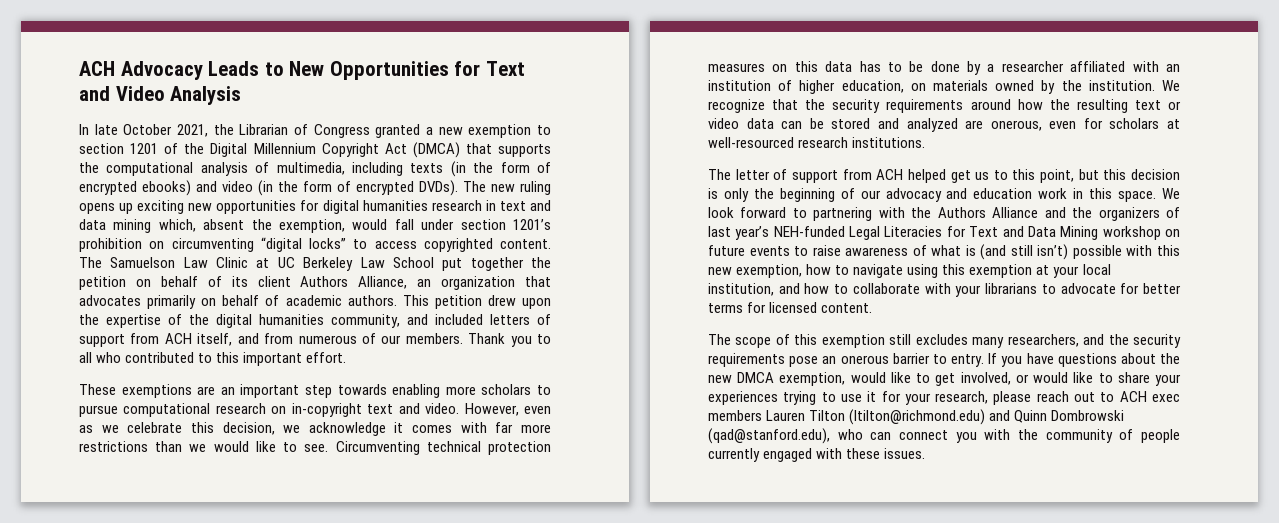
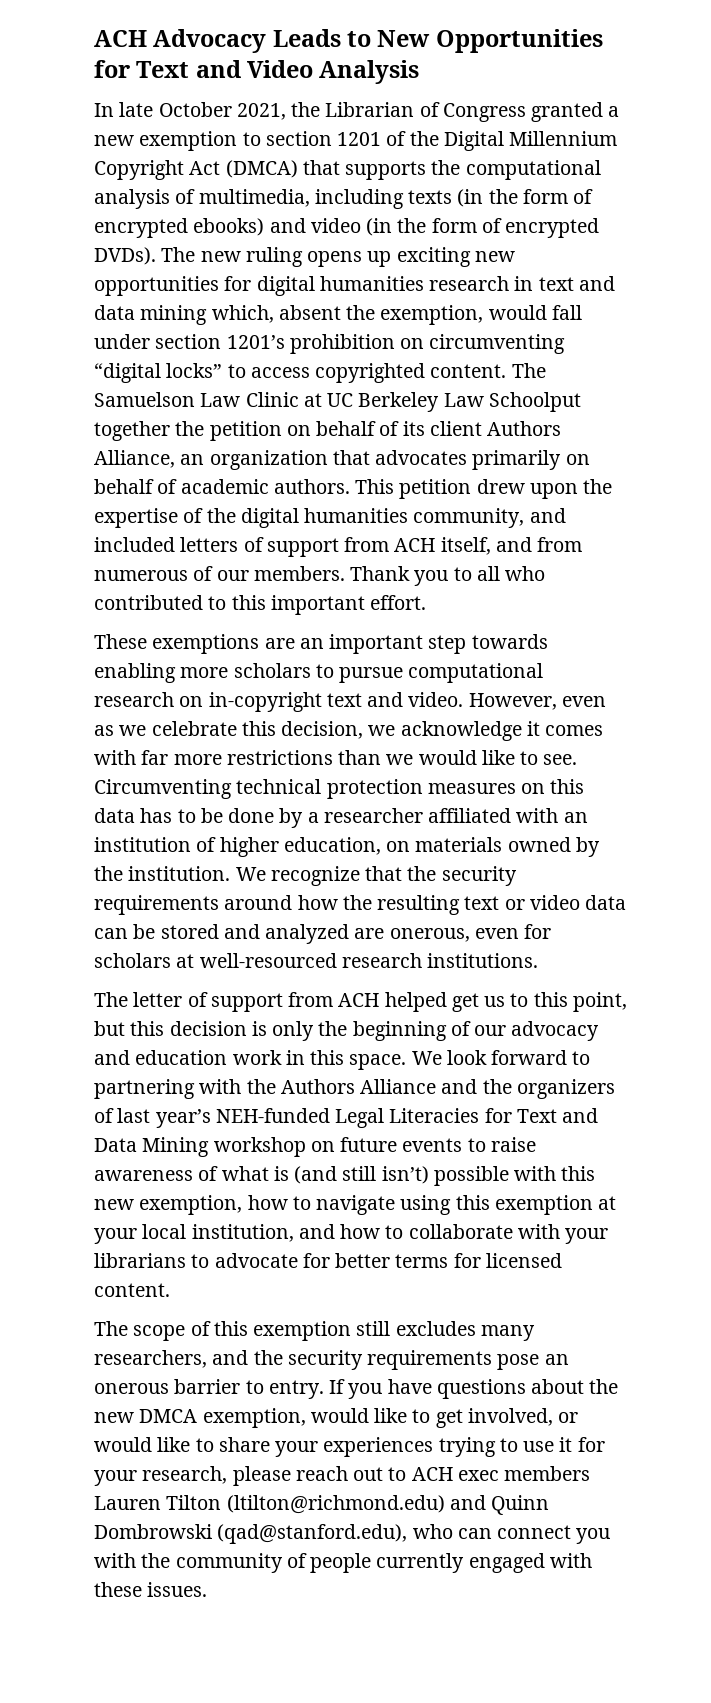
[392,257,463,271] School put -> [488,392,581,412] Schoolput

